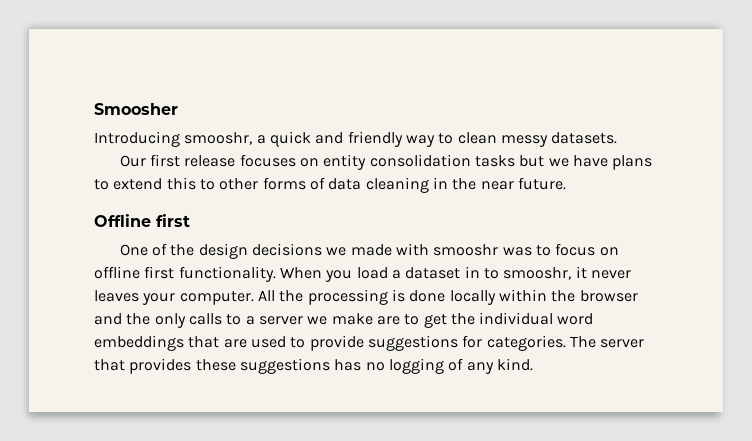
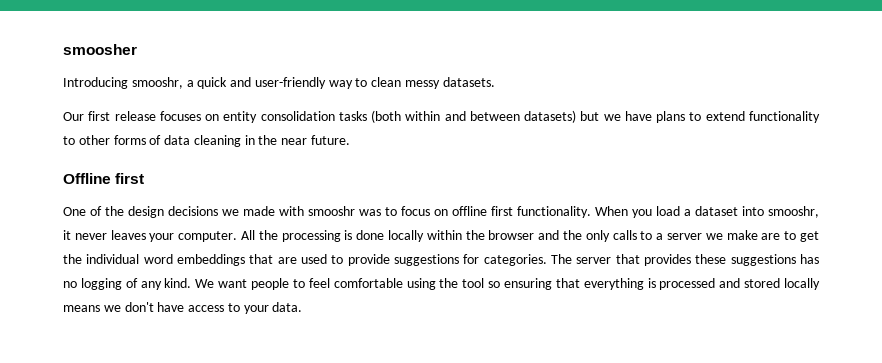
[94,103,178,115] Smoosher -> [63,44,137,55] smoosher
[347,131,403,147] friendly -> [254,77,326,89] user-friendly
(516, 161) none -> [371,110,577,123] (both within and between datasets)
[166,177,196,190] this -> [749,111,821,123] functionality
[464,266,499,279] in to -> [742,206,764,216] into
(533, 364) none -> [195,278,821,290] [63,302,303,314] We want people to feel comfortable using the tool so ensuring that everything is processed and stored locally means we don't have access to your data.

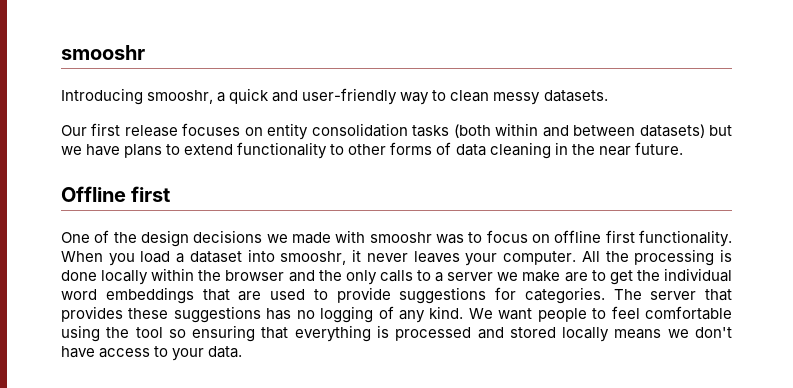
[63,44,137,55] smoosher -> [61,45,145,60] smooshr

